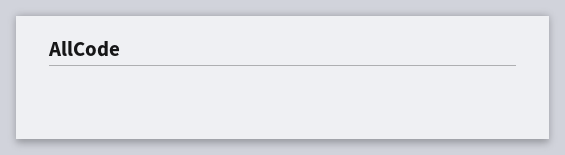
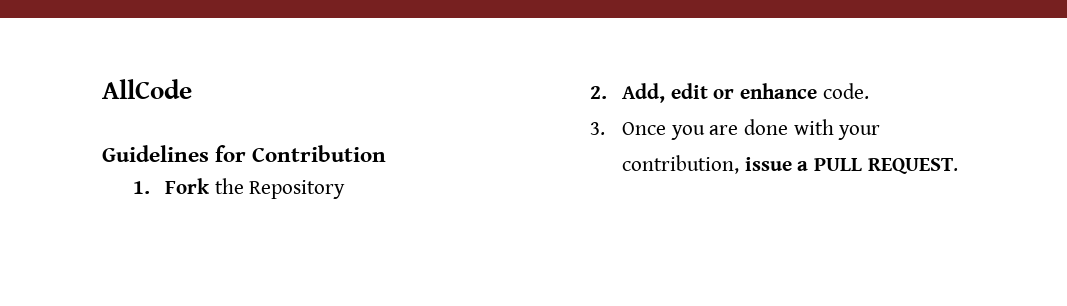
(120, 49) none -> [102,145,387,162] [133,178,346,199] [590,83,869,103] [590,119,881,140] [621,155,958,174] // Guidelines for Contribution // 1. Fork the Repository // 2. Add, edit or enhance code. // 3. Once you are done with your contribution, issue a PULL REQUEST.

